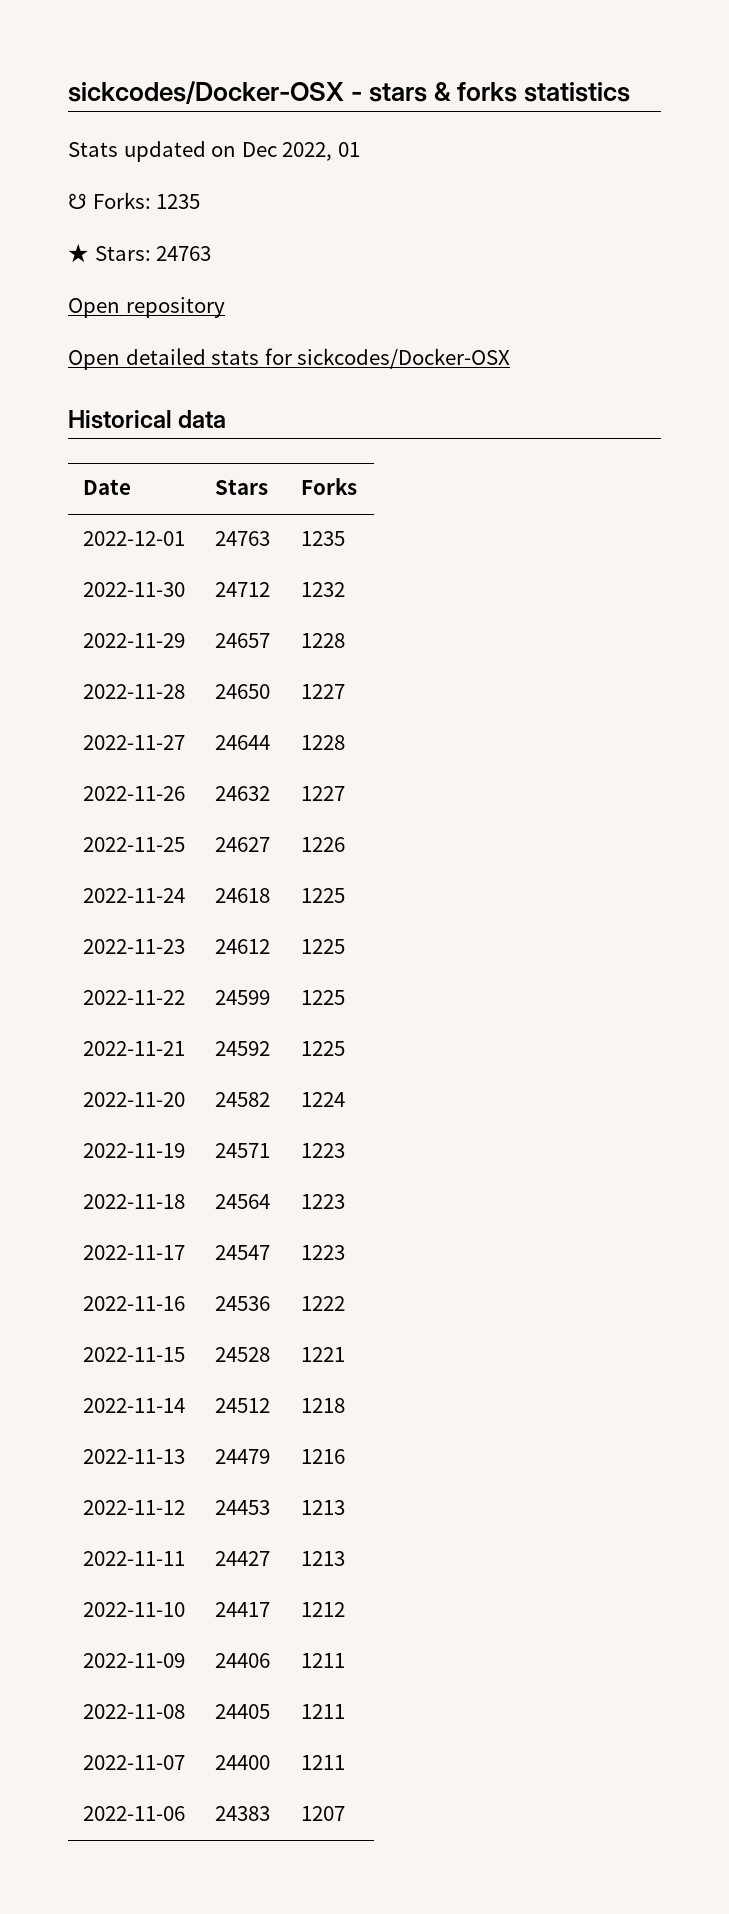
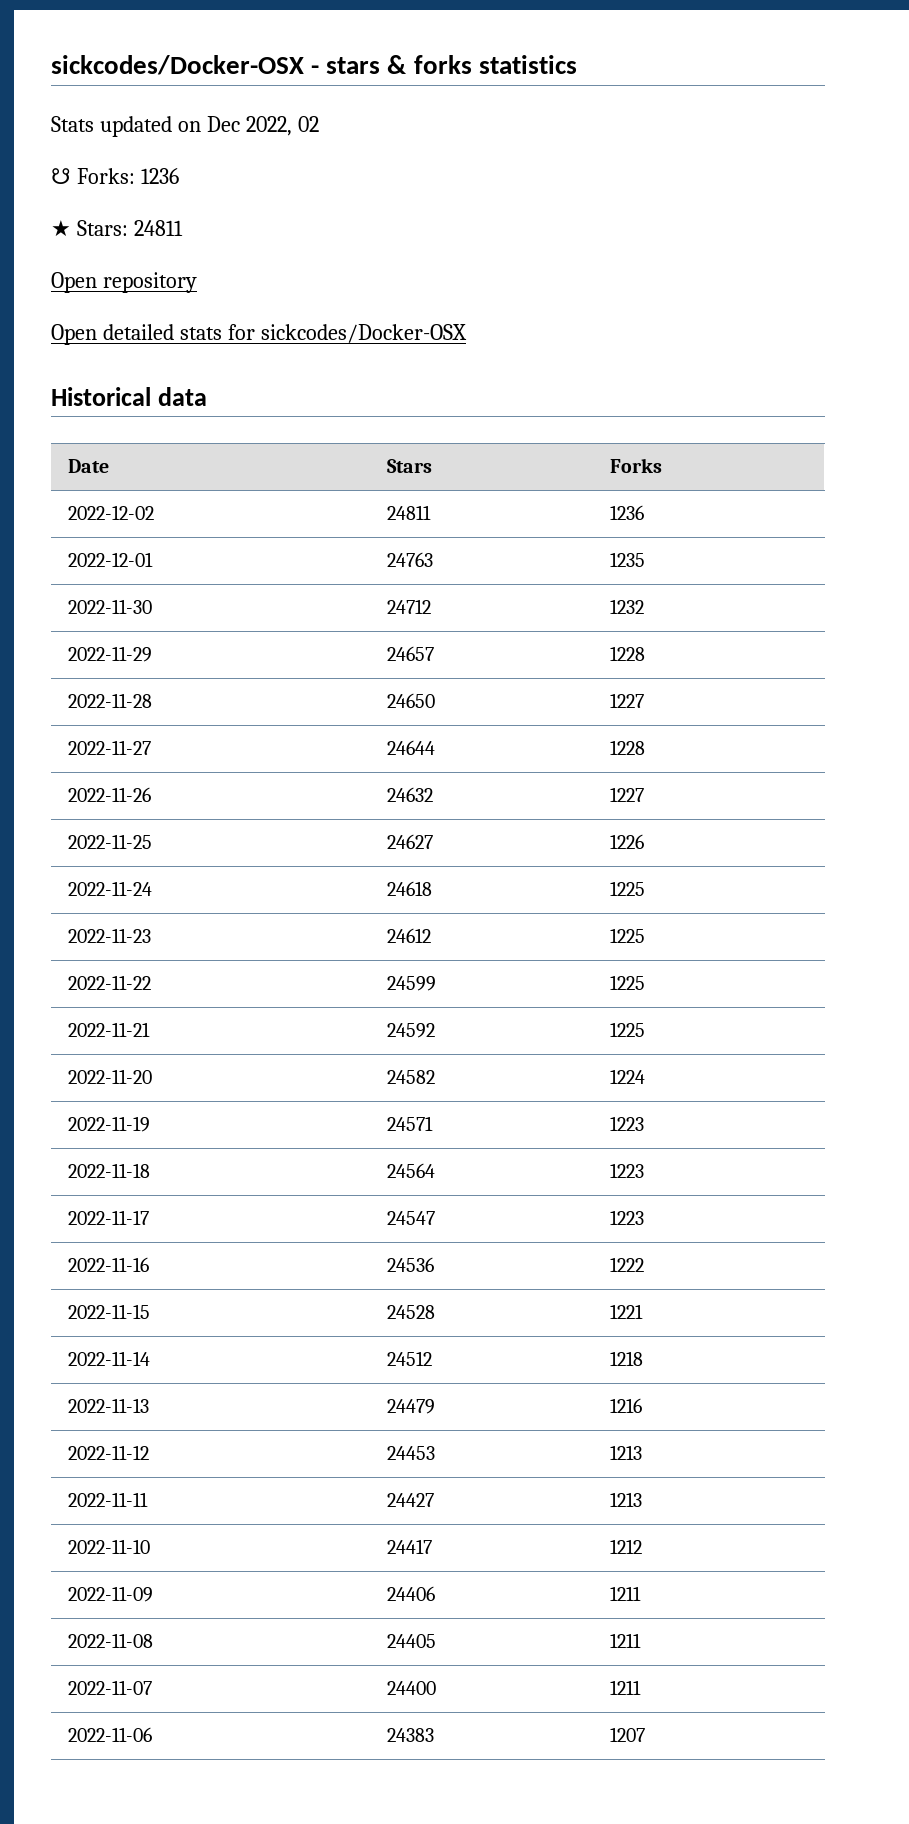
[337,142,360,157] 01 -> [297,116,319,132] 02
[156,194,201,209] 1235 -> [140,168,179,184] 1236
[156,246,212,261] 24763 -> [133,220,183,236] 24811
(357, 486) none -> [68,505,155,520] [387,505,432,520] [610,505,645,520] // 2022-12-02 | 24811 | 1236

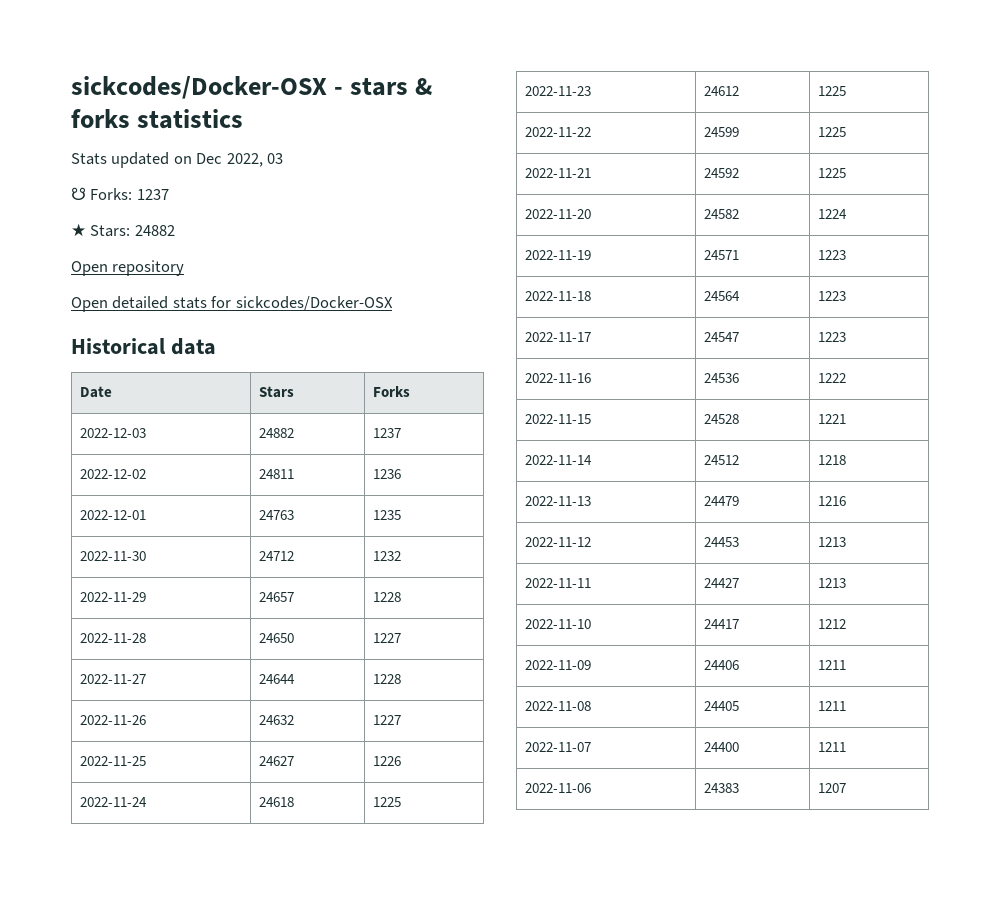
[297,116,319,132] 02 -> [267,153,284,164] 03
[140,168,179,184] 1236 -> [136,189,169,200] 1237
[133,220,183,236] 24811 -> [134,225,175,236] 24882
(663, 465) none -> [80,428,147,438] [259,428,295,438] [373,428,402,438] // 2022-12-03 | 24882 | 1237

